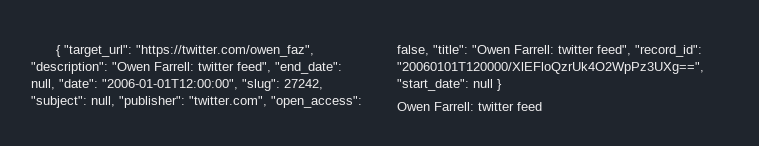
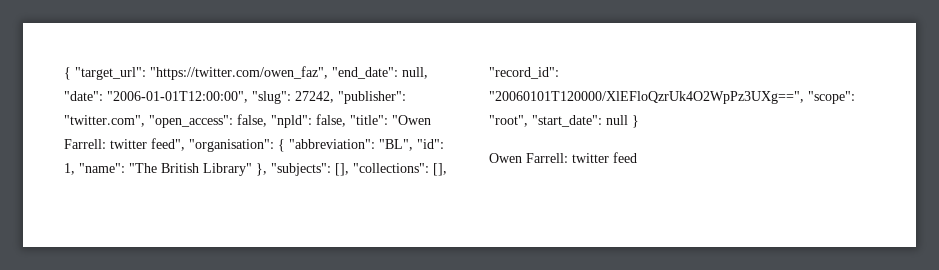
[31,62,271,74] "description": "Owen Farrell: twitter feed", -> (328, 73) none
[31,96,115,108] "subject": null, -> (334, 97) none
(429, 50) none -> [271,114,346,128] "npld": false,
[635,45,702,57] [397,62,704,74] "record_id": "20060101T120000/XlEFloQzrUk4O2WpPz3UXg==", -> [189,139,444,152] [64,163,447,176] [489,67,559,79] [489,91,855,104] [489,115,528,127] "organisation": { "abbreviation": "BL", "id": 1, "name": "The British Library" }, "subjects": [], "collections": [], "record_id": "20060101T120000/XlEFloQzrUk4O2WpPz3UXg==", "scope": "root",

